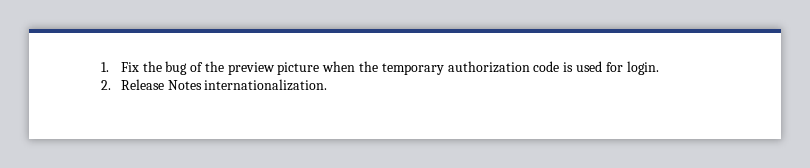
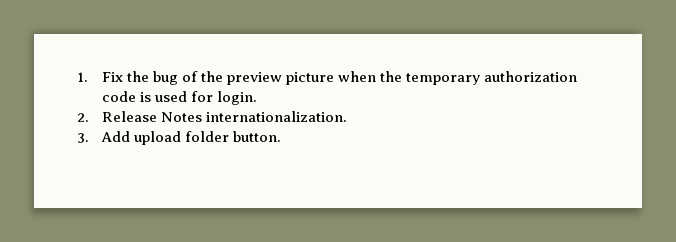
(328, 85) none -> [77,131,281,145] // 3. Add upload folder button.

